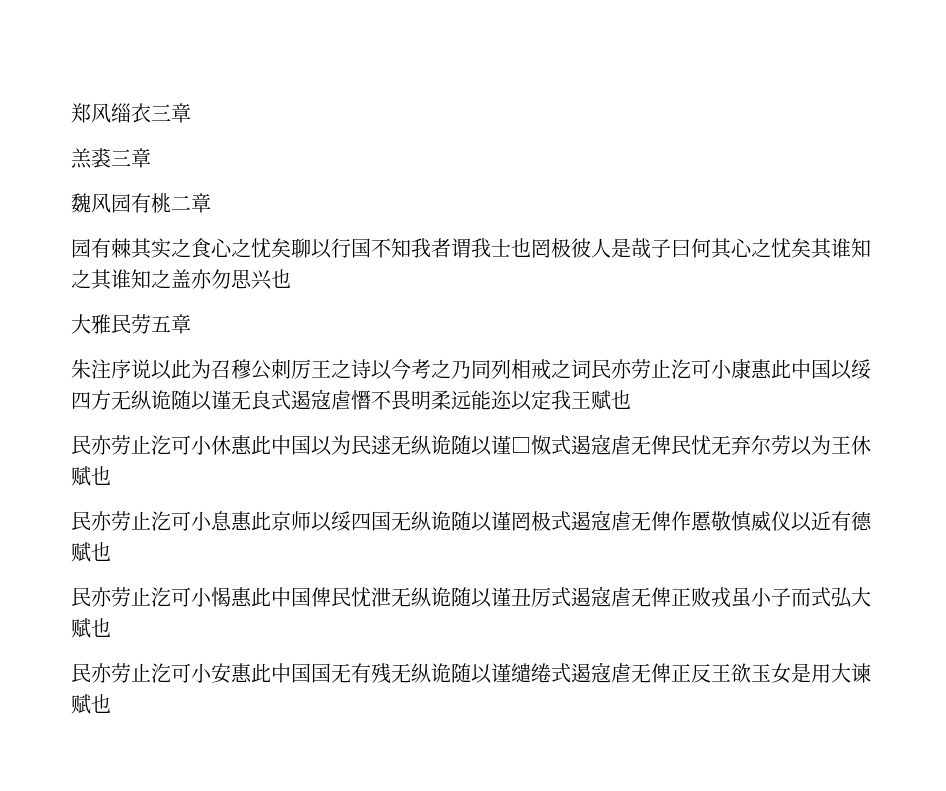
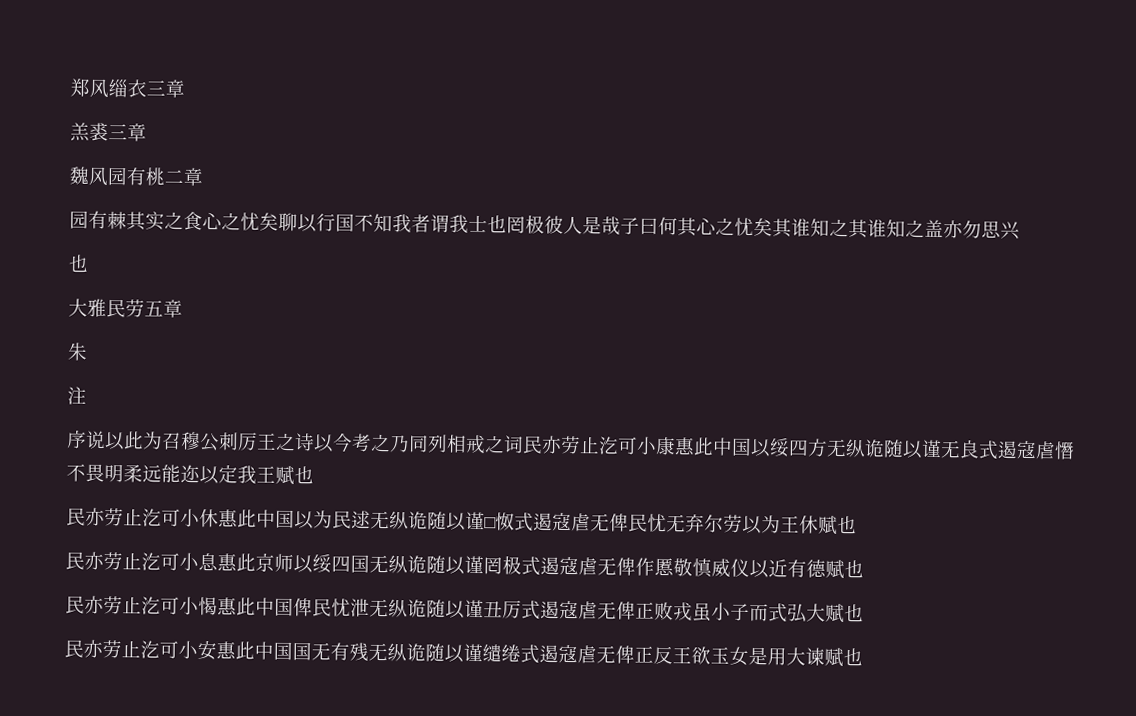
(272, 280) none -> (1020, 230) //
(91, 369) none -> (88, 351) //
(111, 369) none -> (87, 395) //

